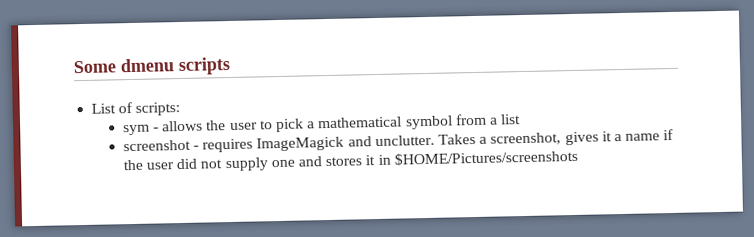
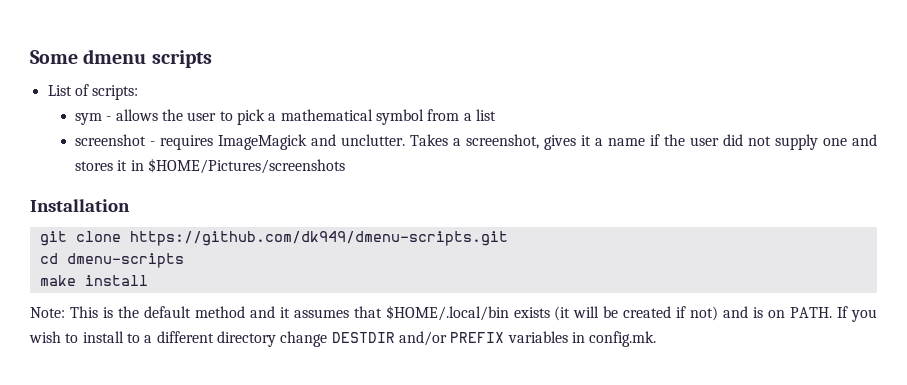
(578, 157) none -> [30,199,130,212] [39,231,508,246] [39,253,184,268] [39,275,148,286] [30,305,877,322] [29,331,657,347] // Installation // git clone https://github.com/dk949/dmenu-scripts.git // cd dmenu-scripts // make install // Note: This is the default method and it assumes that $HOME/.local/bin exists (it will be created if not) and is on PATH. If you wish to install to a different directory change DESTDIR and/or PREFIX variables in config.mk.

